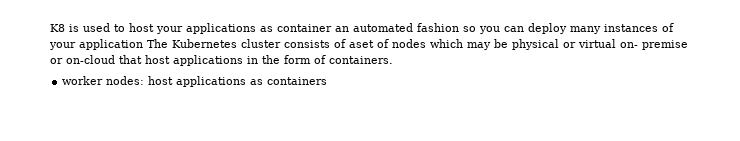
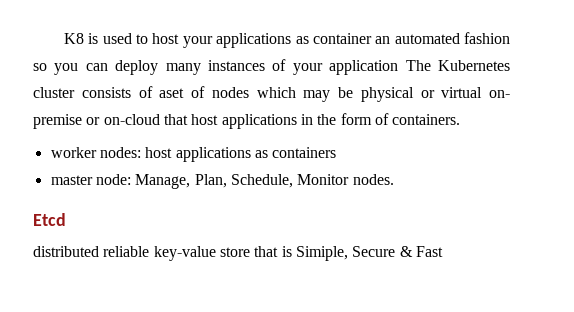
(328, 81) none -> [50,174,394,189] [33,213,66,226] [33,246,443,261] // master node: Manage, Plan, Schedule, Monitor nodes. // Etcd // distributed reliable key-value store that is Simiple, Secure & Fast

